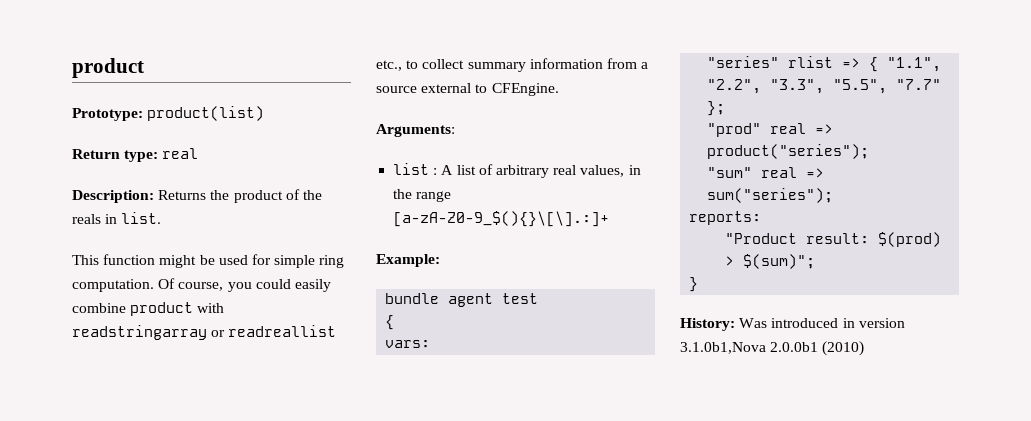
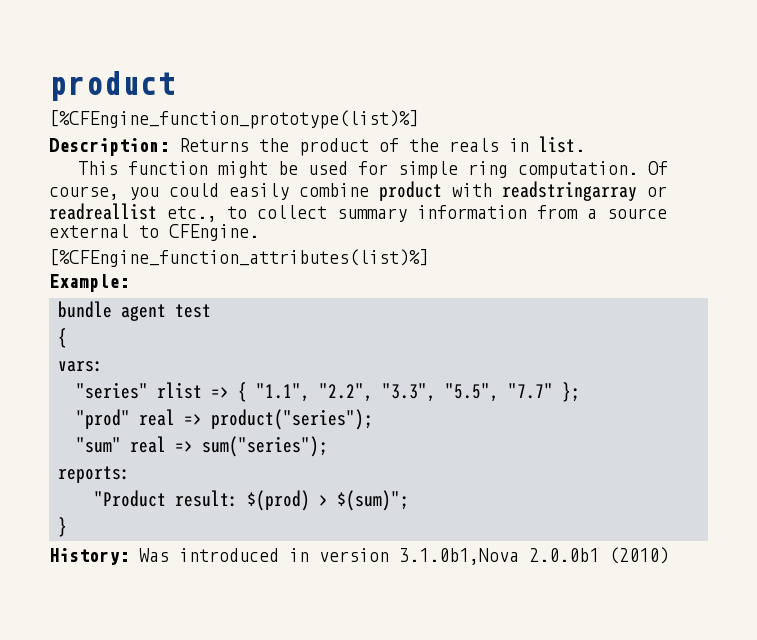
[72,106,265,121] [72,148,199,162] Prototype: product(list) // Return type: real -> [49,110,419,129] [%CFEngine_function_prototype(list)%]
[376,124,455,137] [393,163,641,178] [393,189,452,202] [393,211,610,227] Arguments: // list : A list of arbitrary real values, in the range [a-zA-Z0-9_$(){}\[\].:]+ -> [49,249,429,267] [%CFEngine_function_attributes(list)%]

